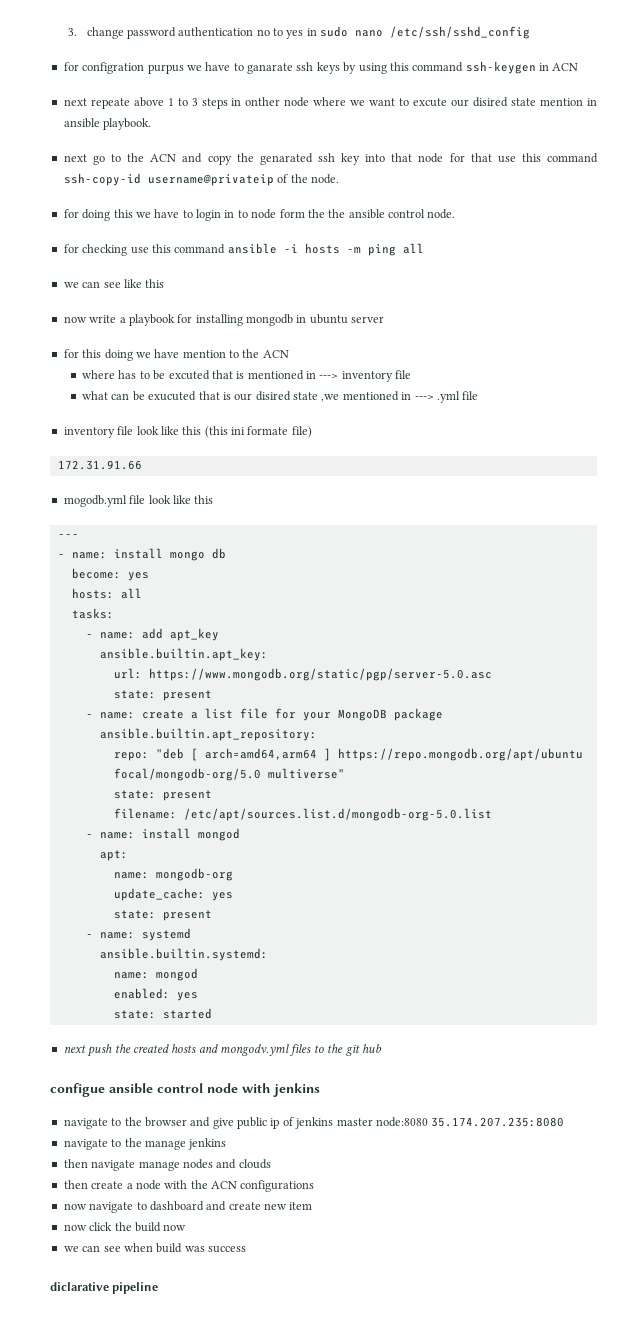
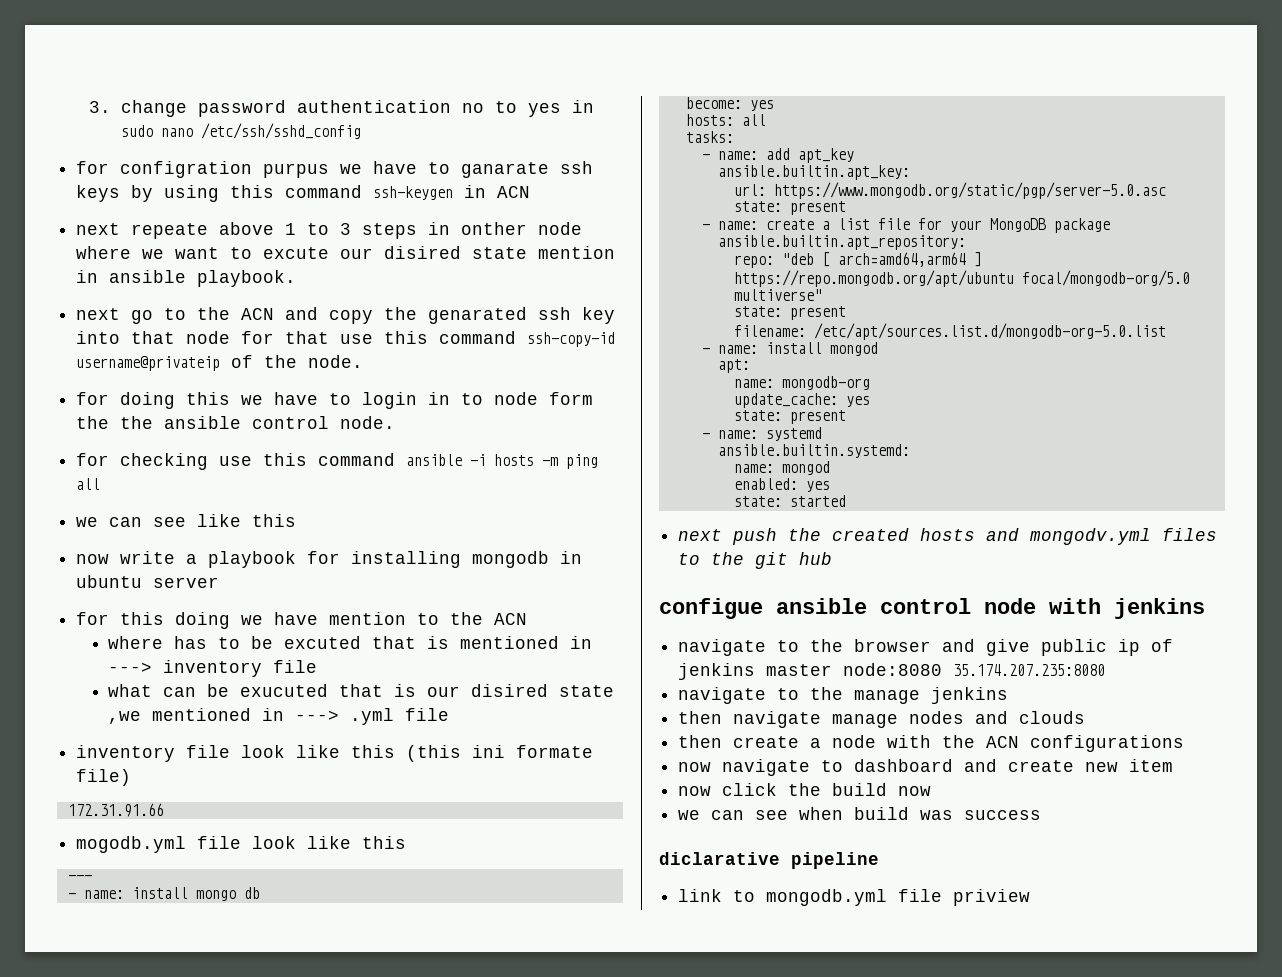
(159, 1288) none -> [678,889,1031,906] // link to mongodb.yml file priview

